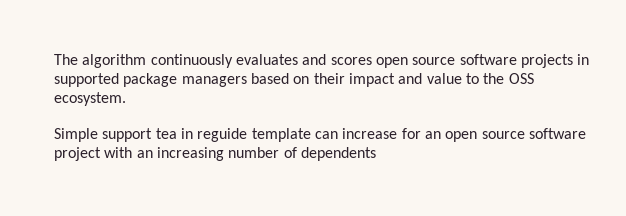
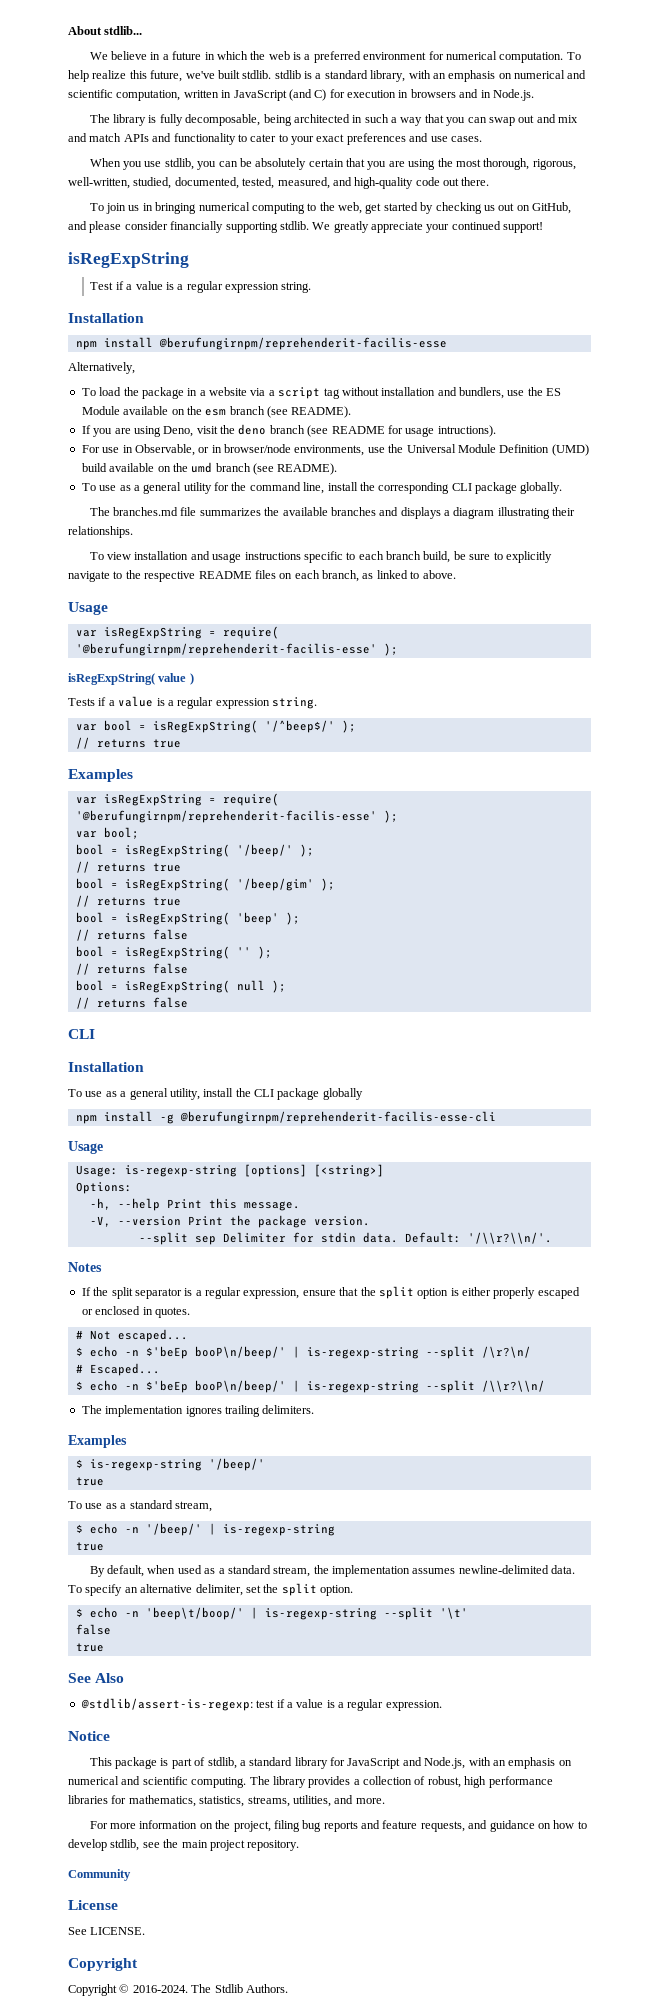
[54,54,590,68] [54,73,534,87] [54,92,126,106] [54,128,586,142] [54,147,376,161] The algorithm continuously evaluates and scores open source software projects in supported package managers based on their impact and value to the OSS ecosystem. // Simple support tea in reguide template can increase for an open source software project with an increasing number of dependents -> [68,26,143,35] [89,51,581,63] [68,70,587,82] [68,89,534,101] [89,114,579,126] [68,133,482,145] [89,158,576,170] [68,177,490,189] [89,202,572,214] [68,221,544,233] [68,252,189,268] [90,281,312,293] [68,313,144,323] [75,337,447,350] [68,362,135,374] [81,387,562,399] [81,406,352,418] [81,424,496,437] [81,444,589,456] [81,462,338,475] [81,482,563,494] [89,507,576,519] [68,526,133,538] [89,551,552,563] [68,570,456,582] [68,602,108,615] [75,626,279,639] [75,643,398,656] [68,673,194,685] [68,696,317,709] [75,720,356,733] [75,737,181,749] [68,769,133,782] [75,793,279,806] [75,810,398,823] [75,827,139,839] [75,844,314,857] [75,861,181,873] [75,878,335,891] [75,895,181,907] [75,912,300,925] [75,929,188,941] [75,946,272,959] [75,963,188,975] [75,980,286,993] [75,997,188,1009] [68,1029,95,1039] [68,1062,144,1072] [68,1088,363,1100] [75,1111,496,1124] [68,1141,103,1154] [75,1164,384,1177] [75,1182,132,1194] [89,1198,300,1211] [89,1215,370,1228] [138,1232,552,1245] [68,1262,102,1272] [81,1286,580,1299] [81,1306,190,1318] [75,1329,188,1342] [75,1346,531,1359] [75,1363,160,1376] [75,1380,545,1393] [81,1405,315,1417] [68,1435,127,1448] [75,1458,265,1471] [75,1477,104,1486] [68,1500,212,1512] [75,1523,335,1536] [75,1542,104,1551] [89,1565,576,1577] [68,1583,353,1596] [75,1607,468,1620] [75,1624,111,1635] [75,1643,104,1652] [68,1673,125,1683] [80,1698,442,1711] [68,1731,110,1741] [89,1757,572,1769] [68,1776,553,1788] [68,1795,385,1807] [89,1820,587,1832] [68,1839,300,1851] [68,1869,131,1881] [68,1900,118,1910] [68,1927,146,1935] [68,1958,138,1971] [68,1984,288,1996] About stdlib... // We believe in a future in which the web is a preferred environment for numerical computation. To help realize this future, we've built stdlib. stdlib is a standard library, with an emphasis on numerical and scientific computation, written in JavaScript (and C) for execution in browsers and in Node.js. // The library is fully decomposable, being architected in such a way that you can swap out and mix and match APIs and functionality to cater to your exact preferences and use cases. // When you use stdlib, you can be absolutely certain that you are using the most thorough, rigorous, well-written, studied, documented, tested, measured, and high-quality code out there. // To join us in bringing numerical computing to the web, get started by checking us out on GitHub, and please consider financially supporting stdlib. We greatly appreciate your continued support! // isRegExpString // Test if a value is a regular expression string. // Installation // npm install @berufungirnpm/reprehenderit-facilis-esse // Alternatively, // To load the package in a website via a script tag without installation and bundlers, use the ES Module available on the esm branch (see README). // If you are using Deno, visit the deno branch (see README for usage intructions). // For use in Observable, or in browser/node environments, use the Universal Module Definition (UMD) build available on the umd branch (see README). // To use as a general utility for the command line, install the corresponding CLI package globally. // The branches.md file summarizes the available branches and displays a diagram illustrating their relationships. // To view installation and usage instructions specific to each branch build, be sure to explicitly navigate to the respective README files on each branch, as linked to above. // Usage // var isRegExpString = require( '@berufungirnpm/reprehenderit-facilis-esse' ); // isRegExpString( value ) // Tests if a value is a regular expression string. // var bool = isRegExpString( '/^beep$/' ); // // returns true // Examples // var isRegExpString = require( '@berufungirnpm/reprehenderit-facilis-esse' ); // var bool; // bool = isRegExpString( '/beep/' ); // // returns true // bool = isRegExpString( '/beep/gim' ); // // returns true // bool = isRegExpString( 'beep' ); // // returns false // bool = isRegExpString( '' ); // // returns false // bool = isRegExpString( null ); // // returns false // CLI // Installation // To use as a general utility, install the CLI package globally // npm install -g @berufungirnpm/reprehenderit-facilis-esse-cli // Usage // Usage: is-regexp-string [options] [<string>] // Options: // -h, --help Print this message. // -V, --version Print the package version. // --split sep Delimiter for stdin data. Default: '/\\r?\\n/'. // Notes // If the split separator is a regular expression, ensure that the split option is either properly escaped or enclosed in quotes. // # Not escaped... // $ echo -n $'beEp booP\n/beep/' | is-regexp-string --split /\r?\n/ // # Escaped... // $ echo -n $'beEp booP\n/beep/' | is-regexp-string --split /\\r?\\n/ // The implementation ignores trailing delimiters. // Examples // $ is-regexp-string '/beep/' // true // To use as a standard stream, // $ echo -n '/beep/' | is-regexp-string // true // By default, when used as a standard stream, the implementation assumes newline-delimited data. To specify an alternative delimiter, set the split option. // $ echo -n 'beep\t/boop/' | is-regexp-string --split '\t' // false // true // See Also // @stdlib/assert-is-regexp: test if a value is a regular expression. // Notice // This package is part of stdlib, a standard library for JavaScript and Node.js, with an emphasis on numerical and scientific computing. The library provides a collection of robust, high performance libraries for mathematics, statistics, streams, utilities, and more. // For more information on the project, filing bug reports and feature requests, and guidance on how to develop stdlib, see the main project repository. // Community // License // See LICENSE. // Copyright // Copyright © 2016-2024. The Stdlib Authors.

